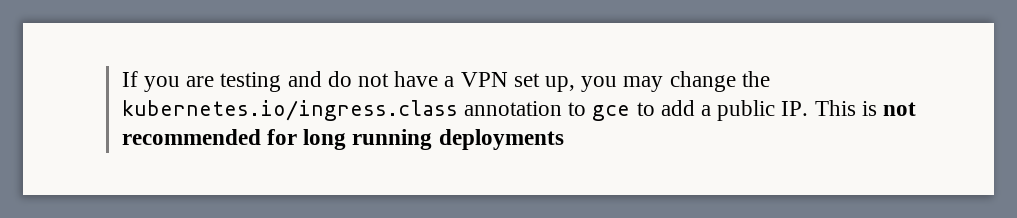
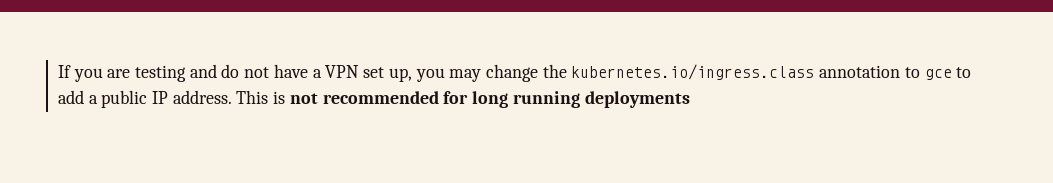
[781,101,809,116] IP. -> [152,90,232,104] IP address.

